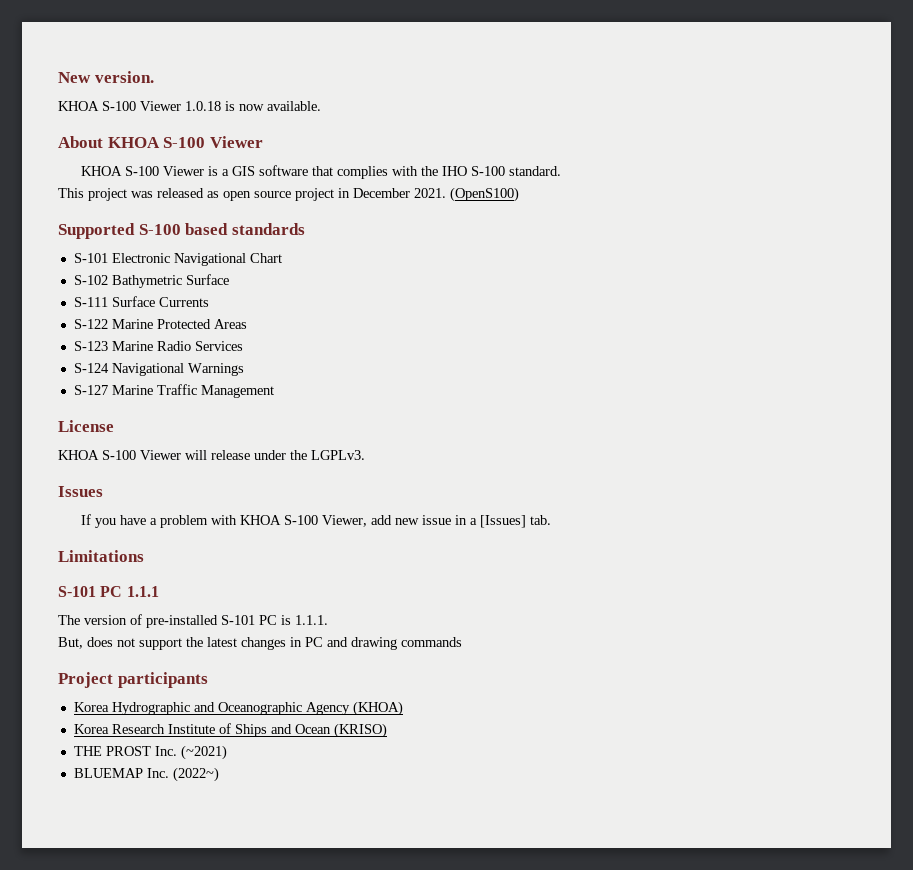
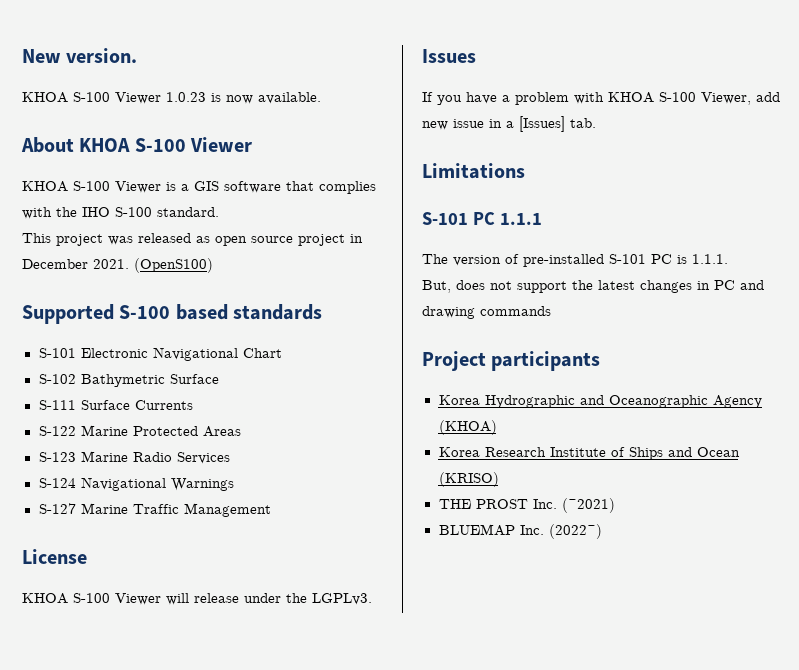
[185,101,221,111] 1.0.18 -> [166,92,206,102] 1.0.23

